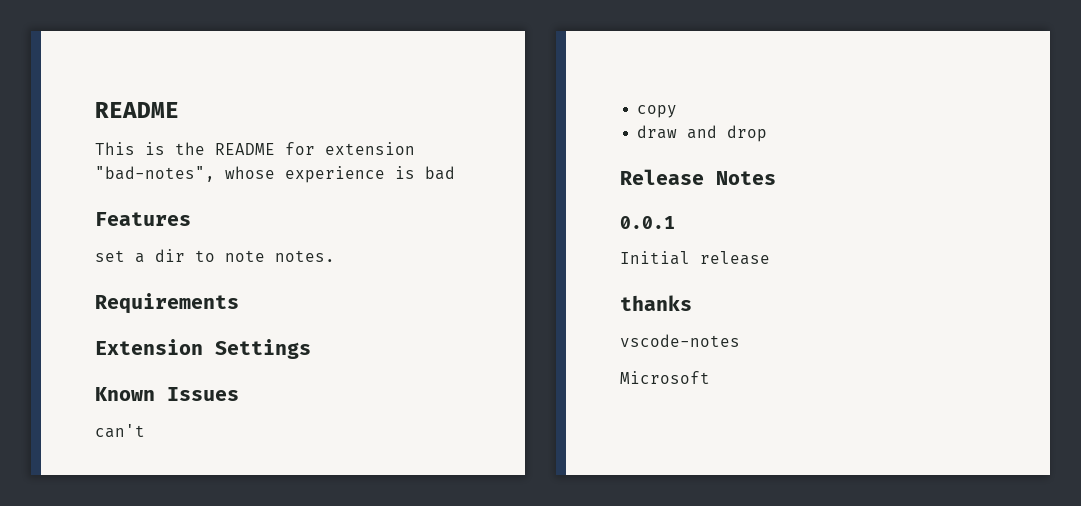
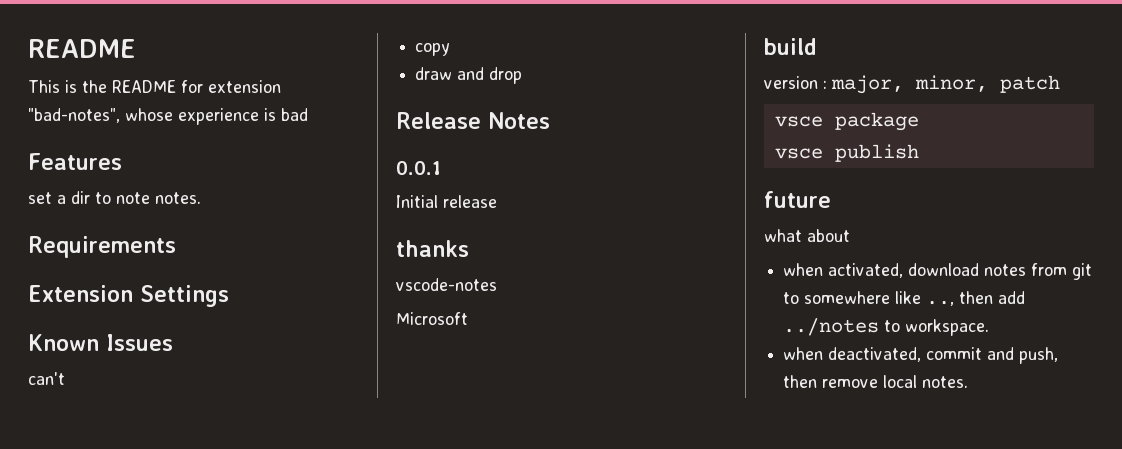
(710, 377) none -> [764,38,817,55] [764,75,1060,94] [774,112,919,131] [774,144,919,162] [764,191,831,208] [764,229,850,242] [783,263,1093,280] [783,291,1026,306] [783,318,990,336] [783,347,1059,364] [783,375,969,388] // build // version : major, minor, patch // vsce package // vsce publish // future // what about // when activated, download notes from git to somewhere like .., then add ../notes to workspace. // when deactivated, commit and push, then remove local notes.

